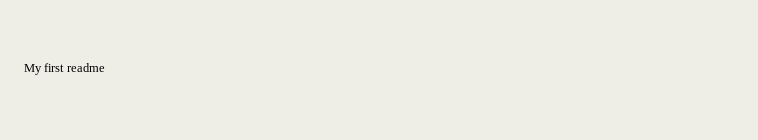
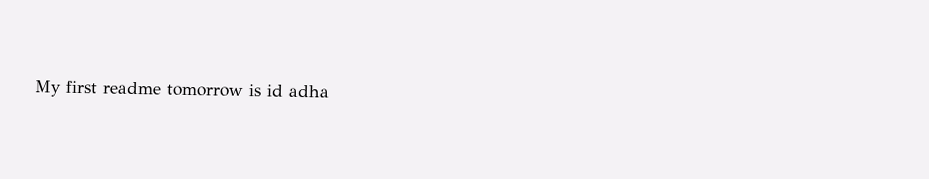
(105, 67) none -> [166,84,330,98] tomorrow is id adha

